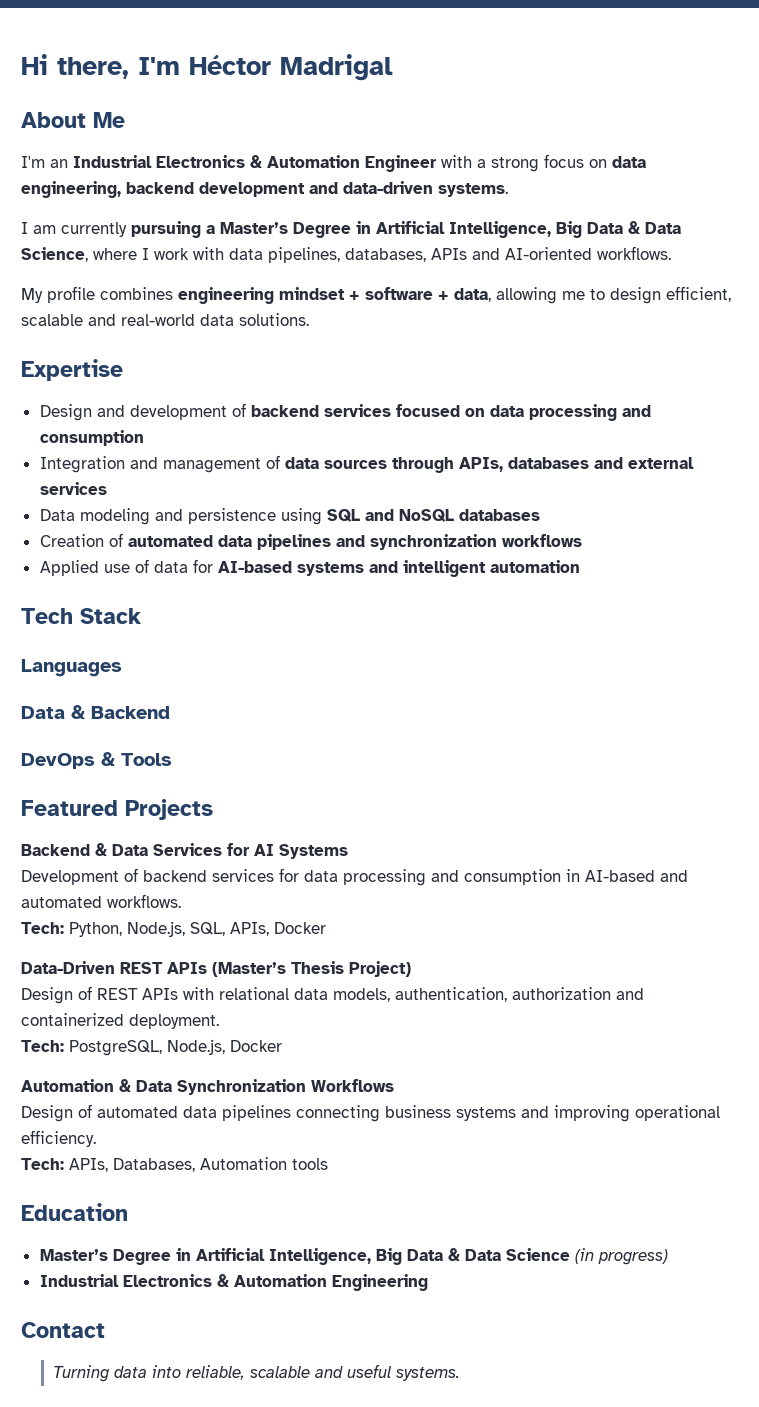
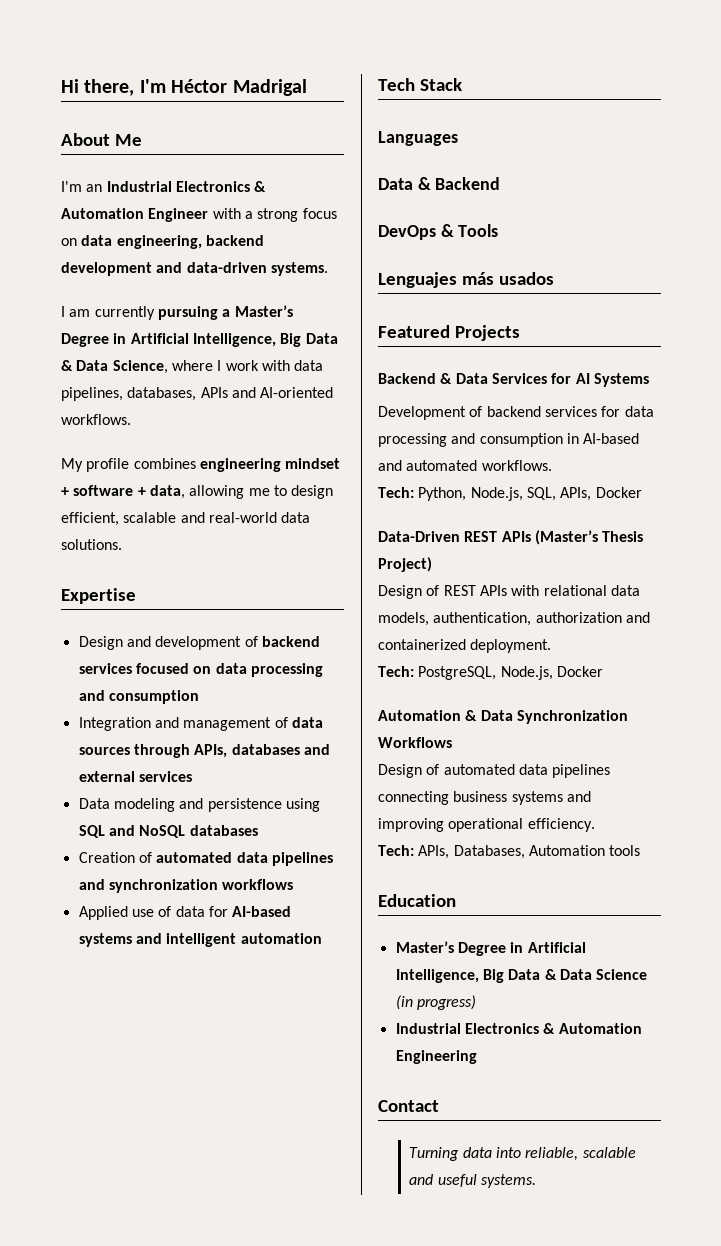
(172, 759) none -> [378,272,554,288] // Lenguajes más usados

